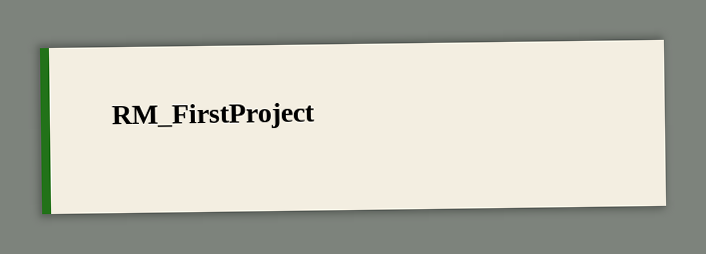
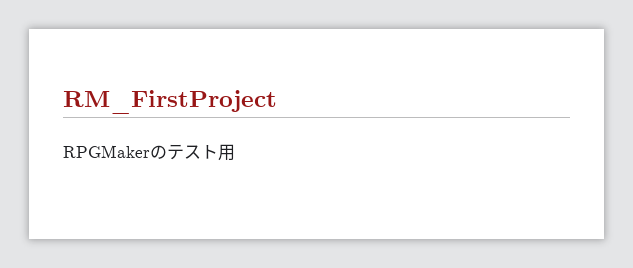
(316, 116) none -> [63,144,235,161] // RPGMakerのテスト用

